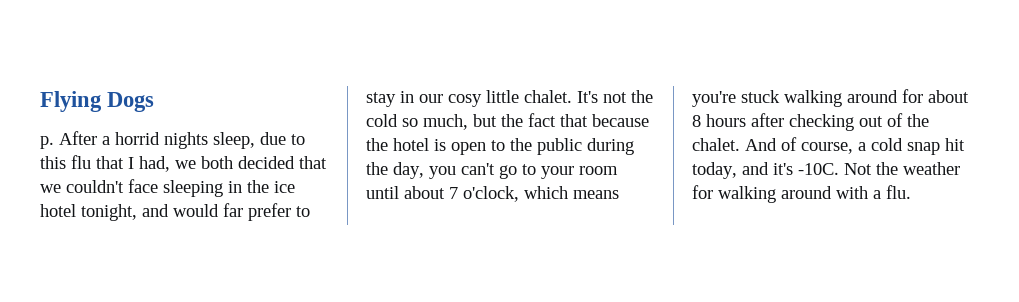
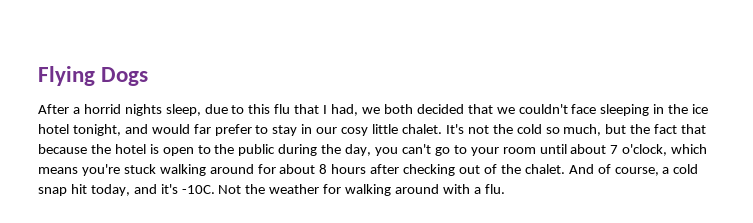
[40,136,54,149] p. -> (149, 76) none

